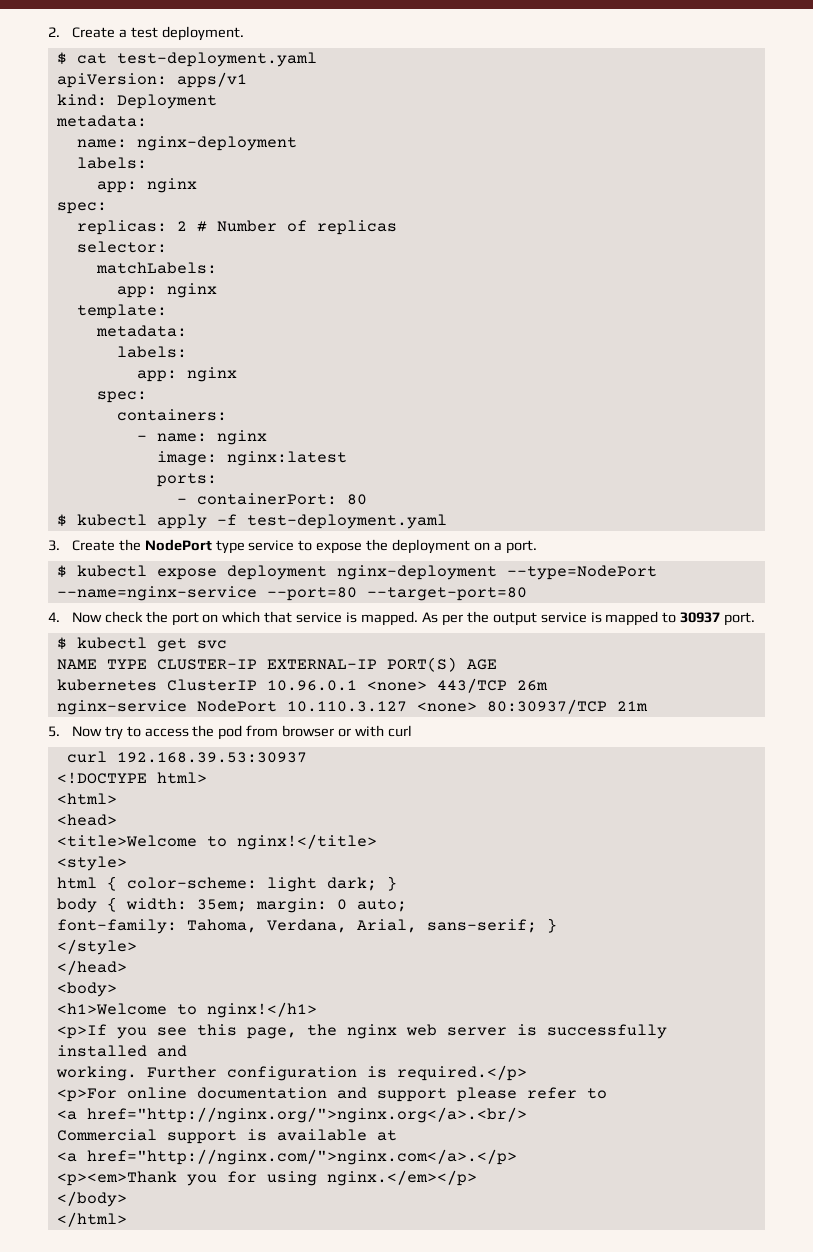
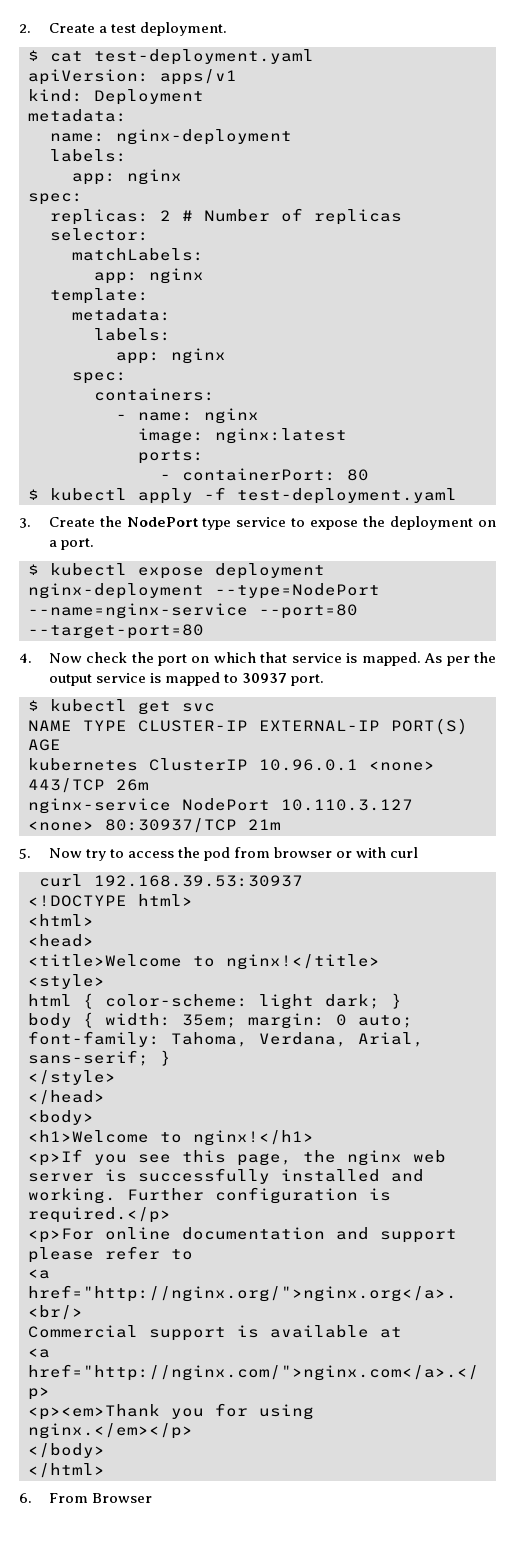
(127, 1219) none -> [19,1493,152,1503] // 6. From Browser

